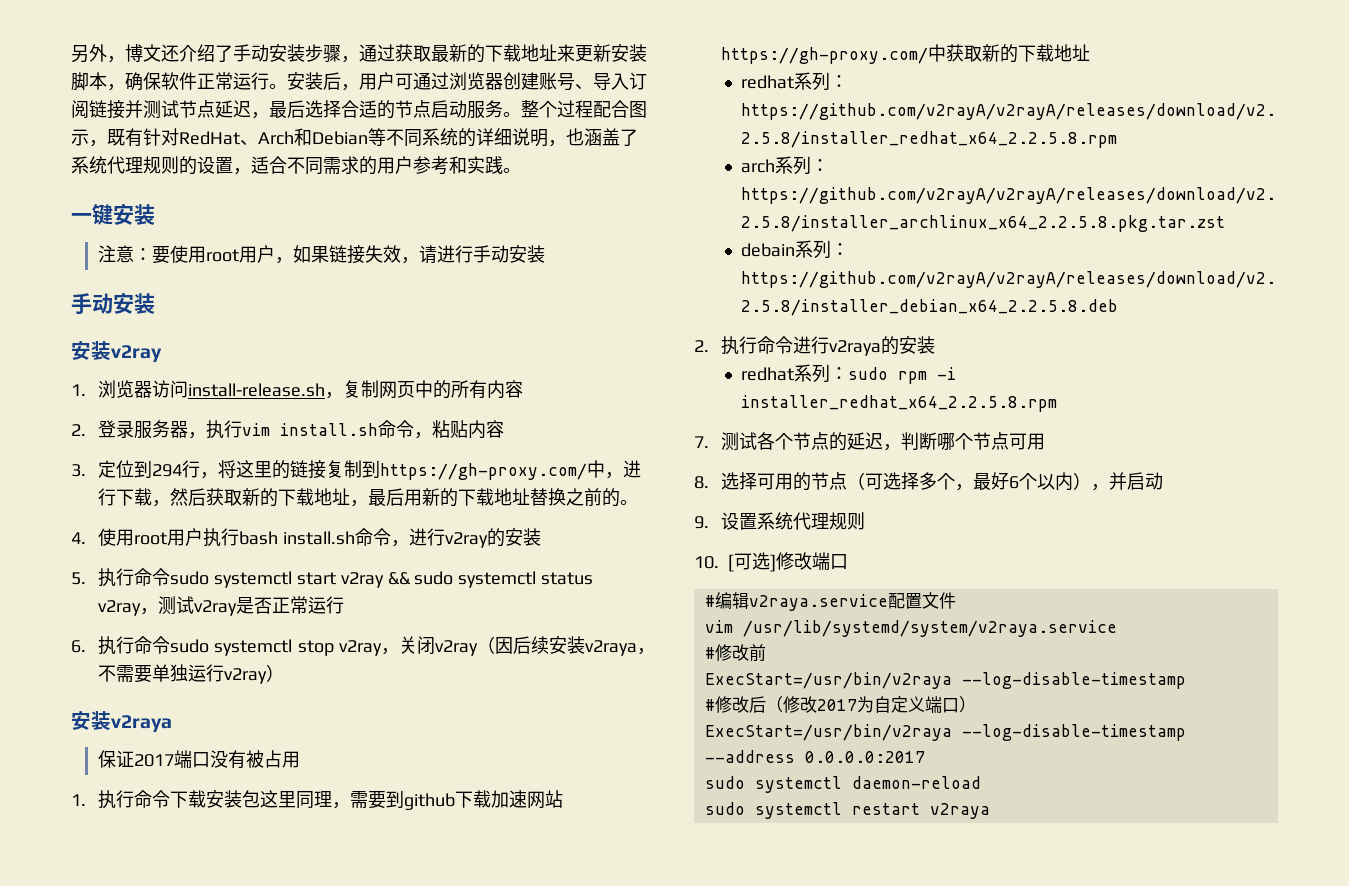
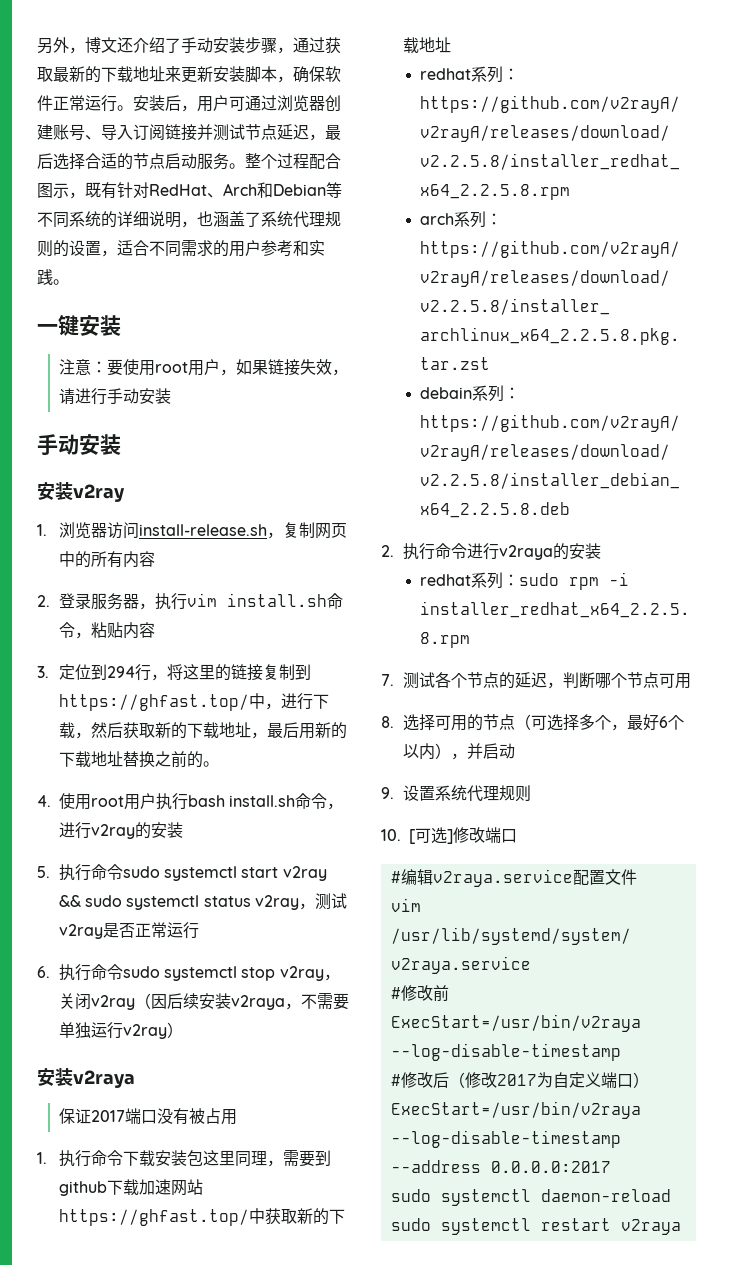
[380,463,588,480] https://gh-proxy.com/ -> [58,694,249,711] https://ghfast.top/
[721,47,929,64] https://gh-proxy.com/ -> [58,1209,249,1226] https://ghfast.top/

